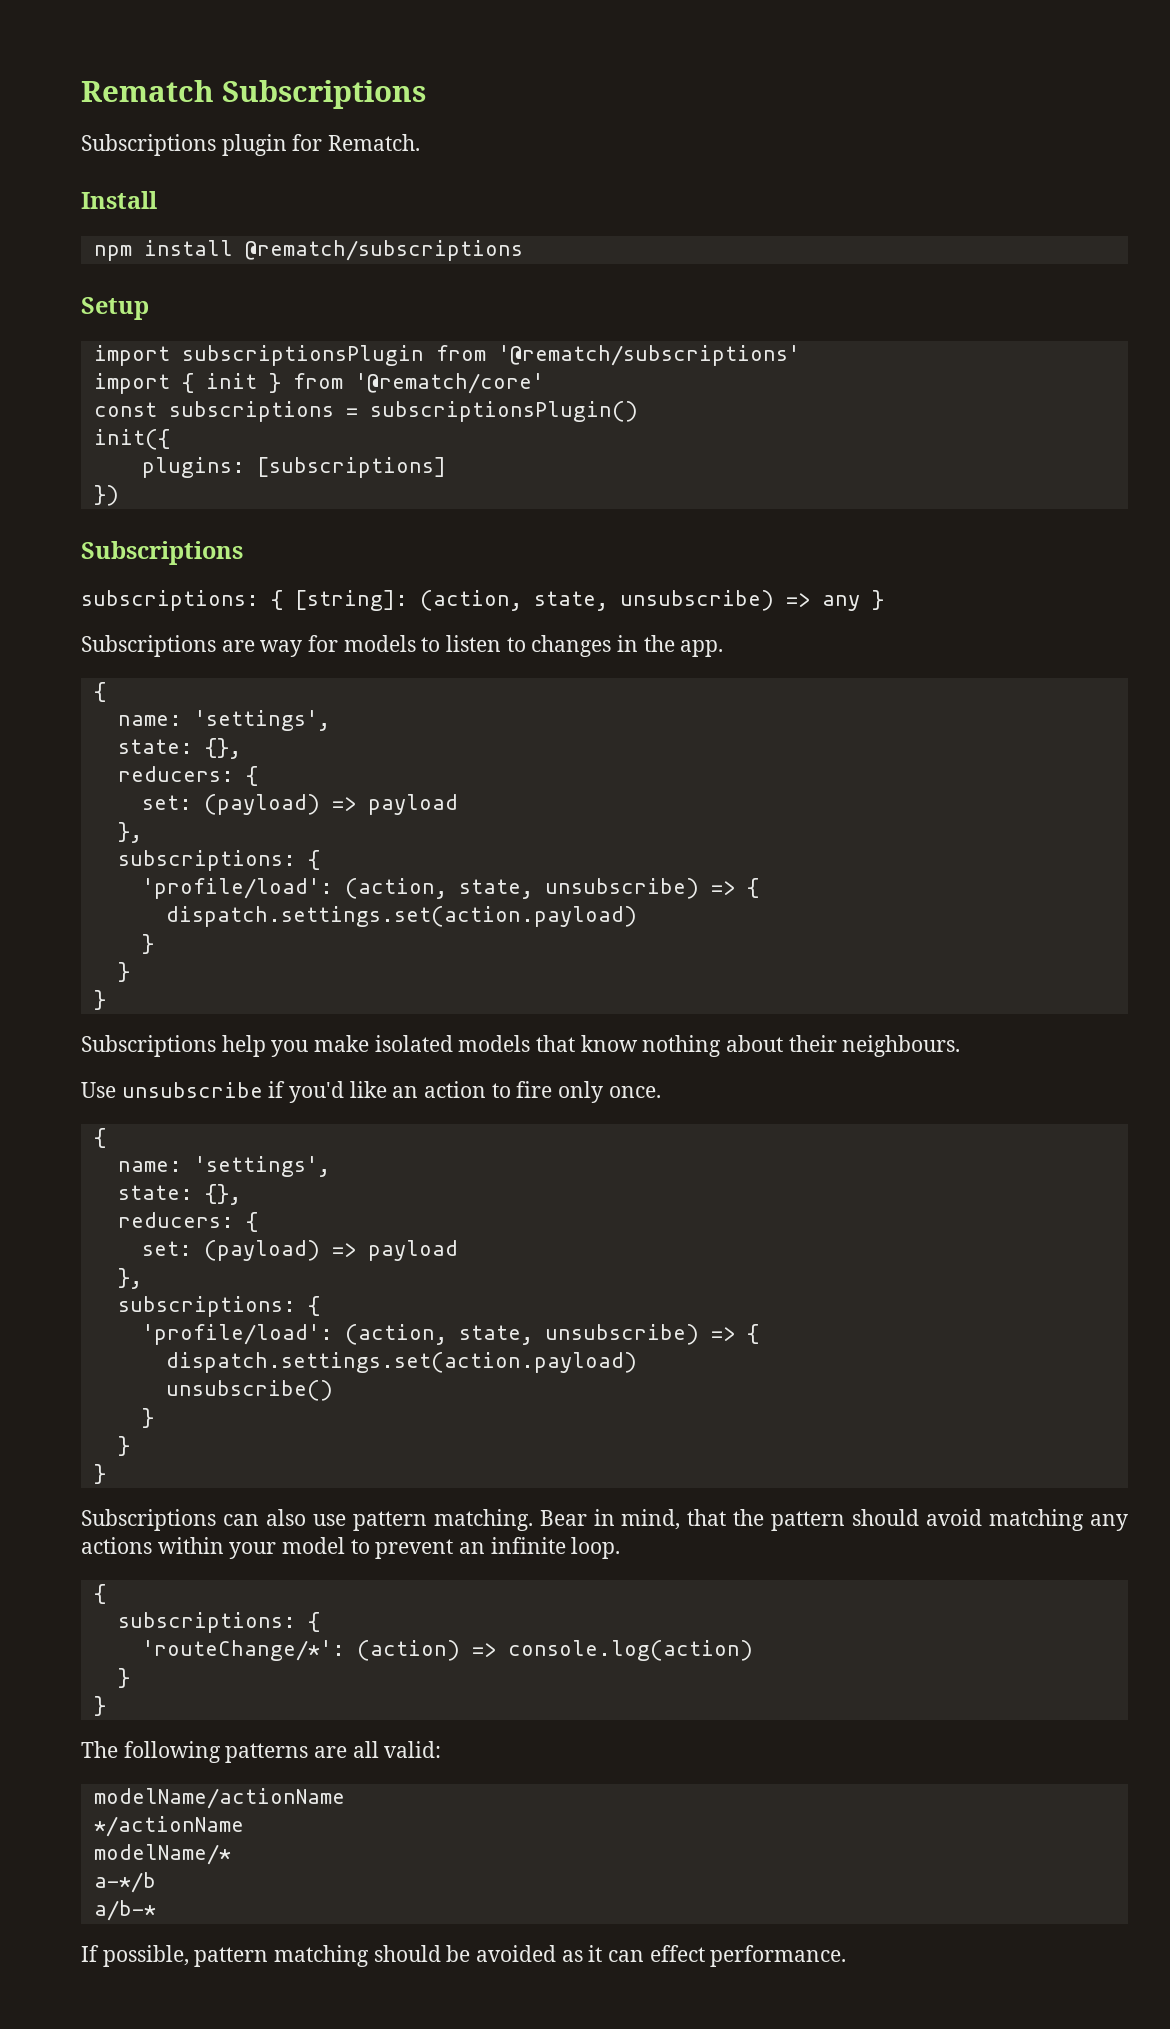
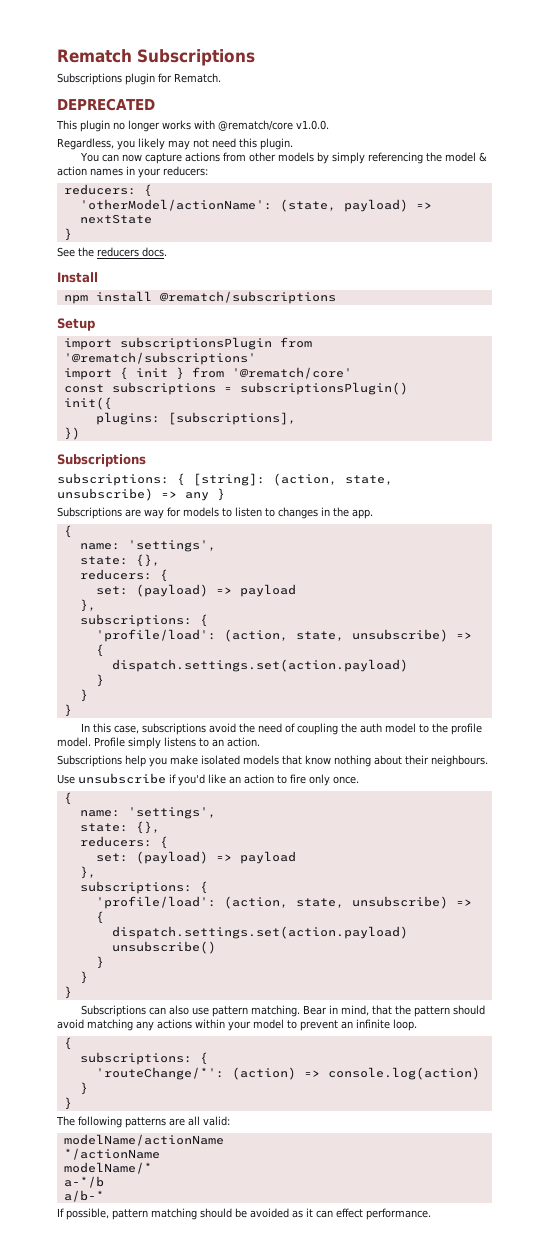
(421, 142) none -> [57,98,155,111] [56,120,329,132] [57,138,293,150] [80,152,488,164] [57,166,208,178] [63,184,152,197] [79,199,432,212] [79,214,152,224] [63,228,72,241] [57,247,167,257] // DEPRECATED // This plugin no longer works with @rematch/core v1.0.0. // Regardless, you likely may not need this plugin. // You can now capture actions from other models by simply referencing the model & action names in your reducers: // reducers: { // 'otherModel/actionName': (state, payload) => nextState // } // See the reducers docs.
[256,457,446,478] [subscriptions] -> [167,412,296,425] [subscriptions],
(106, 1000) none -> [81,723,483,735] [57,737,260,749] // In this case, subscriptions avoid the need of coupling the auth model to the profile model. Profile simply listens to an action.

